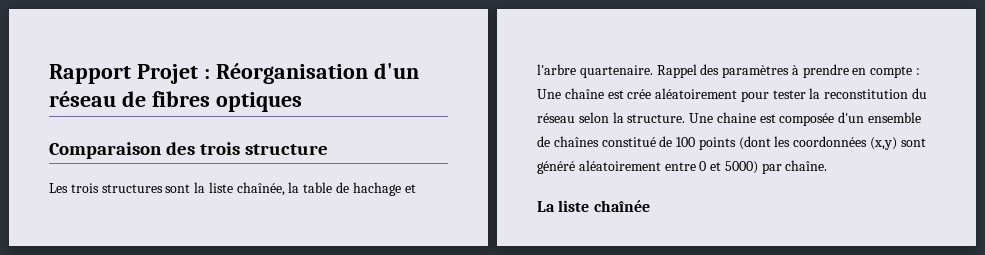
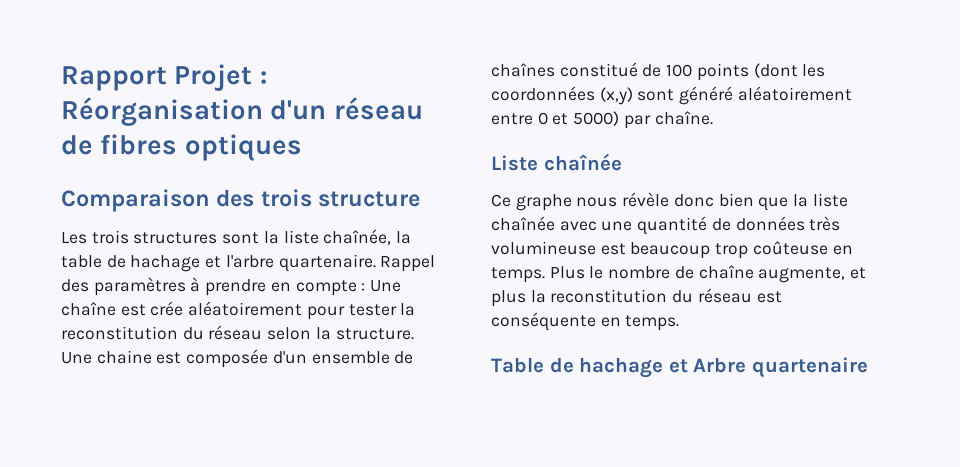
[537,200,650,212] La liste chaînée -> [491,153,622,171] [491,192,848,211] [491,216,841,235] [491,241,853,259] [491,265,867,283] [491,288,782,307] [491,312,680,331] [491,357,868,378] Liste chaînée // Ce graphe nous révèle donc bien que la liste chaînée avec une quantité de données très volumineuse est beaucoup trop coûteuse en temps. Plus le nombre de chaîne augmente, et plus la reconstitution du réseau est conséquente en temps. // Table de hachage et Arbre quartenaire

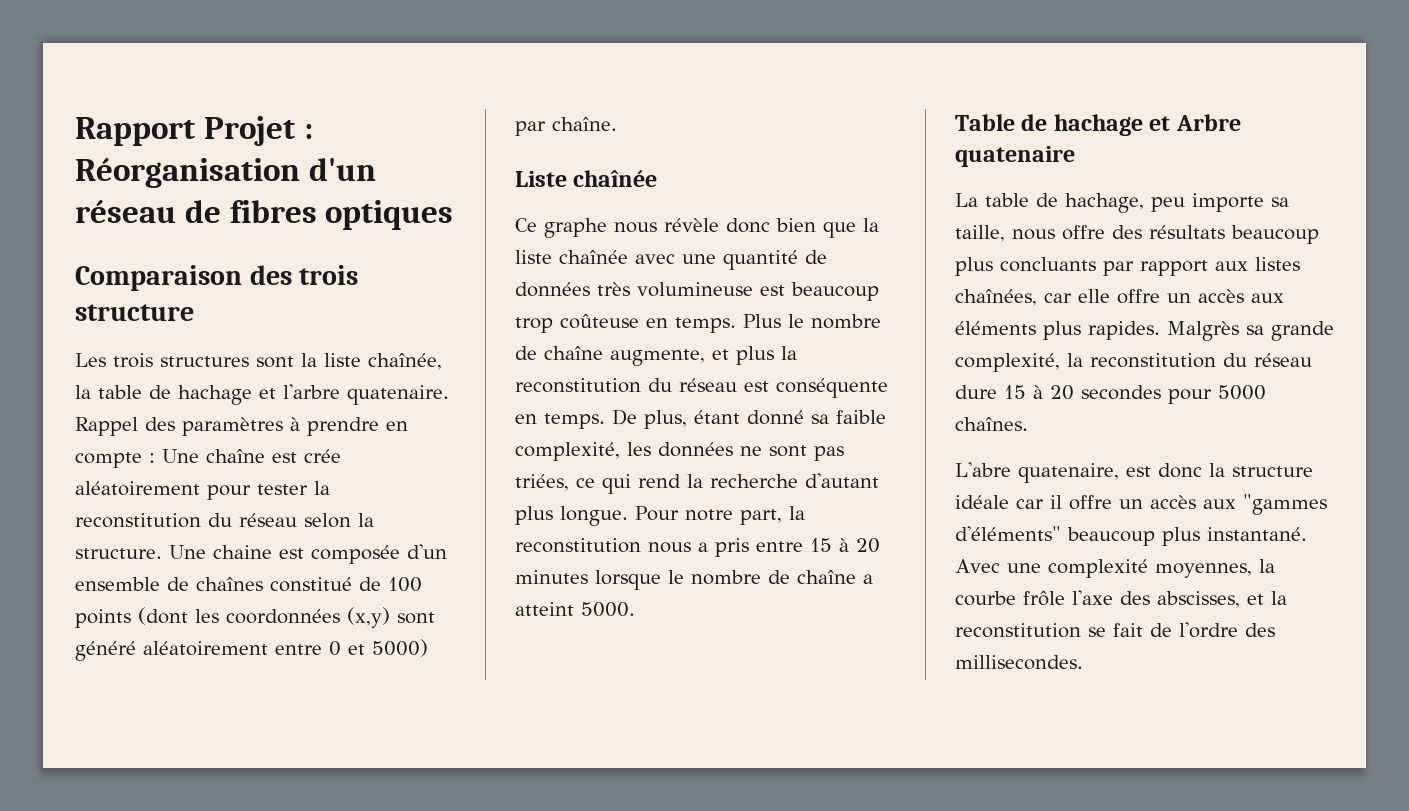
[278,254,376,272] quartenaire. -> [347,385,449,405] quatenaire.
(680, 323) none -> [612,409,886,429] [515,442,844,461] [515,473,879,494] [515,506,805,526] [515,538,880,557] [515,570,873,590] [515,602,635,617] De plus, étant donné sa faible complexité, les données ne sont pas triées, ce qui rend la recherche d'autant plus longue. Pour notre part, la reconstitution nous a pris entre 15 à 20 minutes lorsque le nombre de chaîne a atteint 5000.
[751,357,868,378] quartenaire -> [955,146,1075,167] [955,193,1289,213] [955,225,1319,244] [955,257,1300,276] [955,289,1284,306] [955,321,1334,341] [955,353,1312,372] [955,385,1266,404] [955,417,1028,431] [955,462,1313,483] [955,494,1327,515] [955,526,1307,546] [955,559,1275,578] [955,590,1287,608] [955,622,1275,638] [955,655,1083,670] quatenaire // La table de hachage, peu importe sa taille, nous offre des résultats beaucoup plus concluants par rapport aux listes chaînées, car elle offre un accès aux éléments plus rapides. Malgrès sa grande complexité, la reconstitution du réseau dure 15 à 20 secondes pour 5000 chaînes. // L'abre quatenaire, est donc la structure idéale car il offre un accès aux "gammes d'éléments" beaucoup plus instantané. Avec une complexité moyennes, la courbe frôle l'axe des abscisses, et la reconstitution se fait de l'ordre des millisecondes.

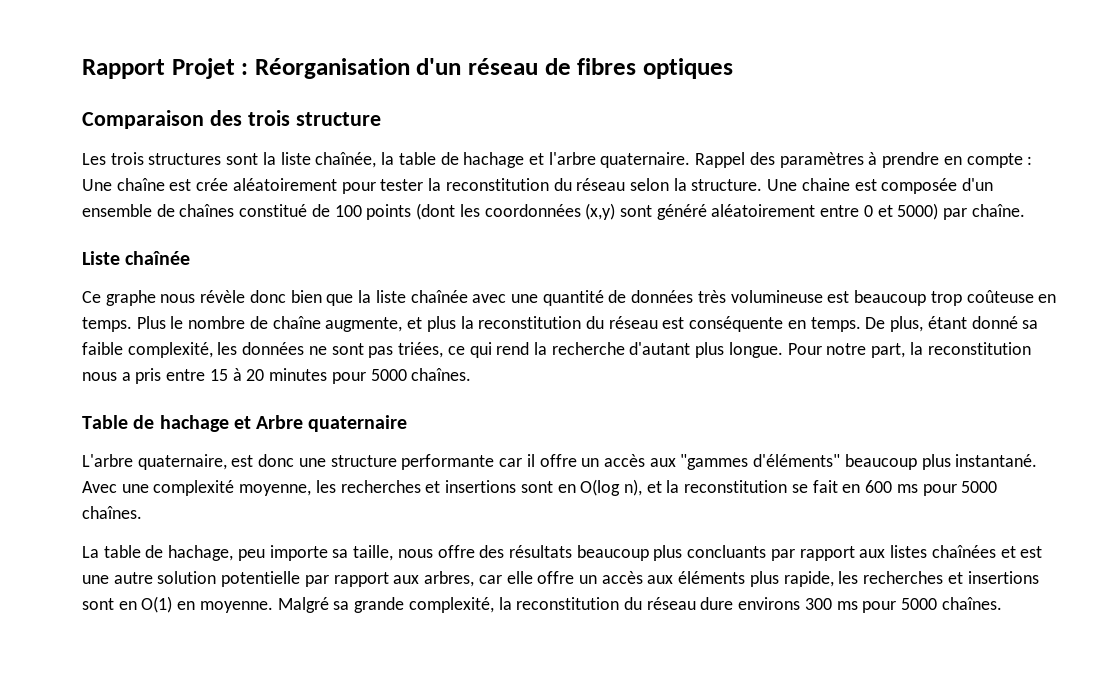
[347,385,449,405] quatenaire. -> [600,152,691,168] quaternaire.
[595,570,873,590] [515,602,635,617] lorsque le nombre de chaîne a atteint 5000. -> [331,368,472,384] pour 5000 chaînes.
[955,146,1075,167] quatenaire -> [308,415,408,432] [82,454,1038,470] [82,479,998,496] [82,506,142,519] quaternaire // L'arbre quaternaire, est donc une structure performante car il offre un accès aux "gammes d'éléments" beaucoup plus instantané. Avec une complexité moyenne, les recherches et insertions sont en O(log n), et la reconstitution se fait en 600 ms pour 5000 chaînes.
[955,289,1037,306] chaînées, -> [931,545,1043,558] [82,571,475,587] chaînées et est une autre solution potentielle par rapport aux arbres,
[1088,321,1239,341] rapides. Malgrès -> [783,571,1039,587] [82,596,329,613] rapide, les recherches et insertions sont en O(1) en moyenne. Malgré
[1004,385,1266,404] [955,417,1028,431] [955,462,1313,483] [955,494,1327,515] [955,526,1307,546] [955,559,1275,578] [955,590,1287,608] [955,622,1275,638] [955,655,1083,670] 15 à 20 secondes pour 5000 chaînes. // L'abre quatenaire, est donc la structure idéale car il offre un accès aux "gammes d'éléments" beaucoup plus instantané. Avec une complexité moyennes, la courbe frôle l'axe des abscisses, et la reconstitution se fait de l'ordre des millisecondes. -> [738,597,1002,613] environs 300 ms pour 5000 chaînes.

